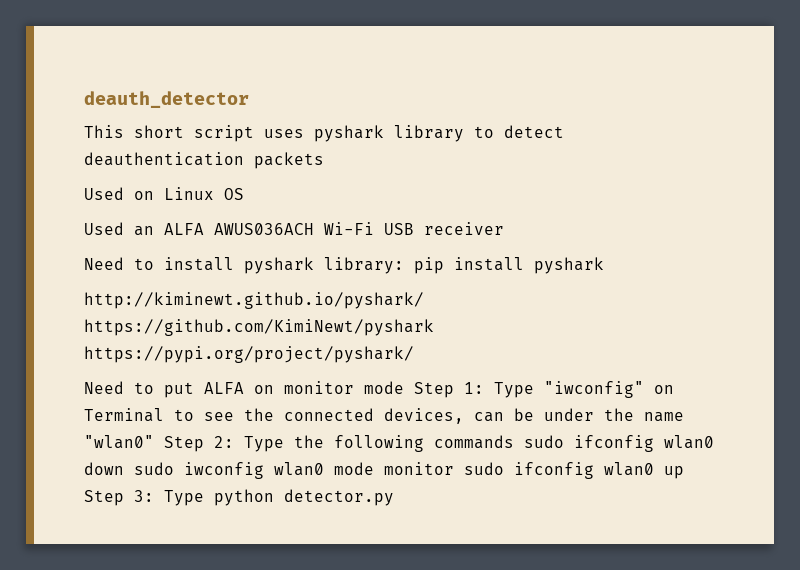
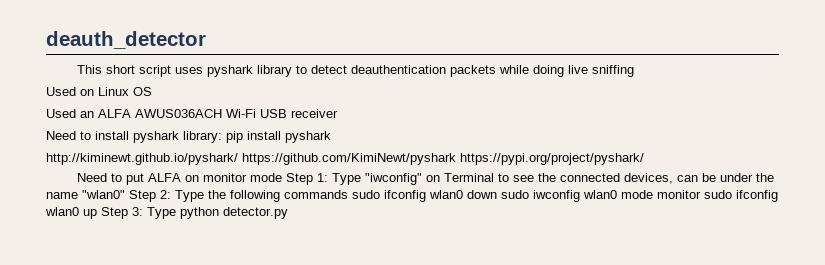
(324, 160) none -> [498,65,634,77] while doing live sniffing

